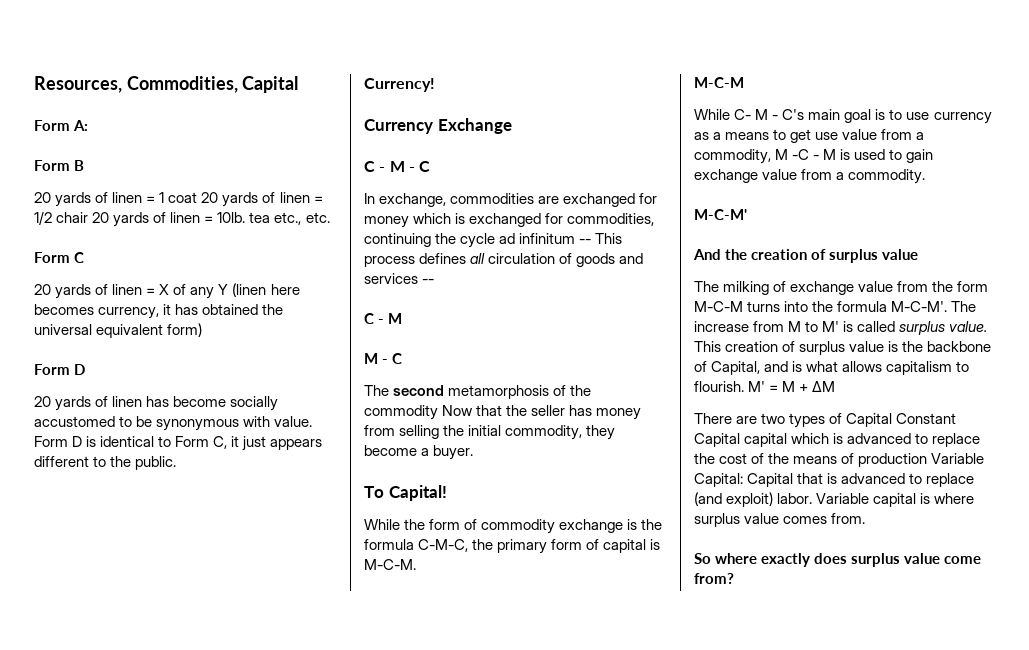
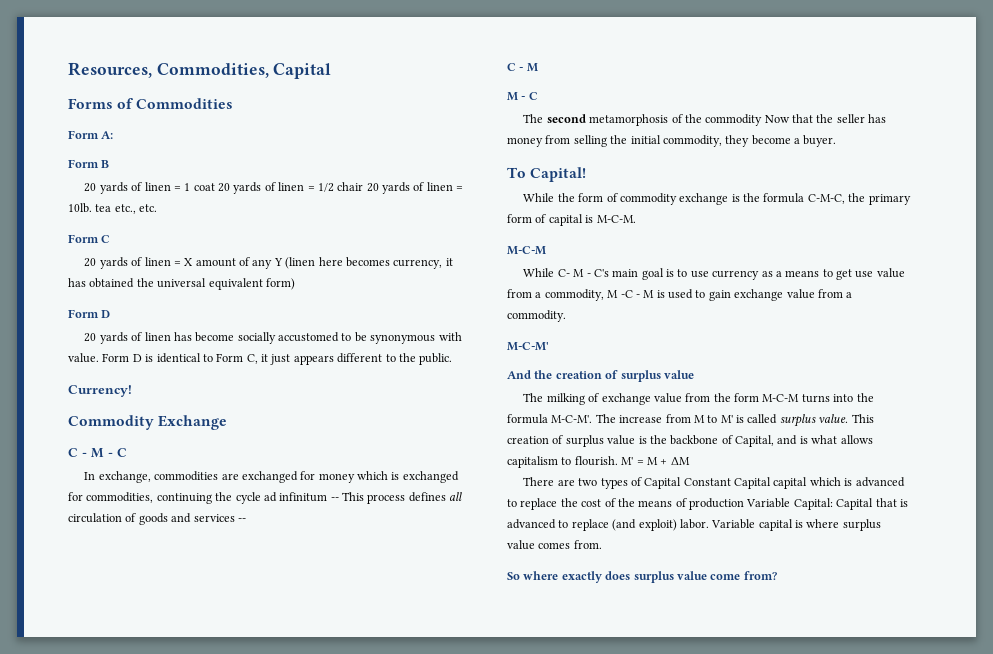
(299, 84) none -> [68,98,234,109] // Forms of Commodities
(170, 289) none -> [195,258,236,267] amount
[364,119,433,134] Currency -> [68,415,154,430] Commodity

